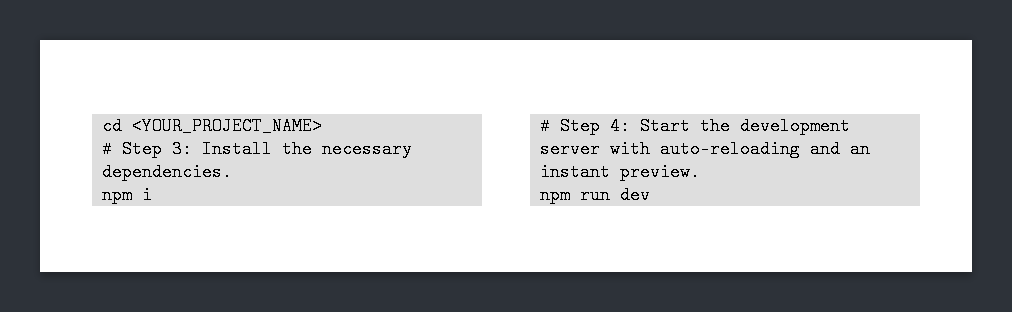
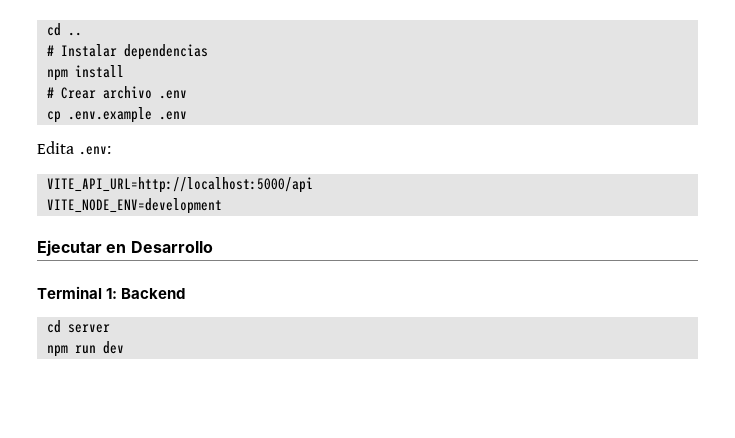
[101,117,322,135] [101,140,412,158] [101,163,232,181] [101,186,152,204] [539,117,850,135] [539,140,870,158] [539,163,700,181] cd <YOUR_PROJECT_NAME> // # Step 3: Install the necessary dependencies. // npm i // # Step 4: Start the development server with auto-reloading and an instant preview. -> [47,23,83,36] [47,44,209,60] [47,65,125,81] [47,86,188,99] [47,107,188,123] [37,141,111,155] [47,177,314,193] [47,198,223,214] [37,240,213,256] [37,286,186,299] [47,320,111,333] cd .. // # Instalar dependencias // npm install // # Crear archivo .env // cp .env.example .env // Edita .env: // VITE_API_URL=http://localhost:5000/api // VITE_NODE_ENV=development // Ejecutar en Desarrollo // Terminal 1: Backend // cd server

